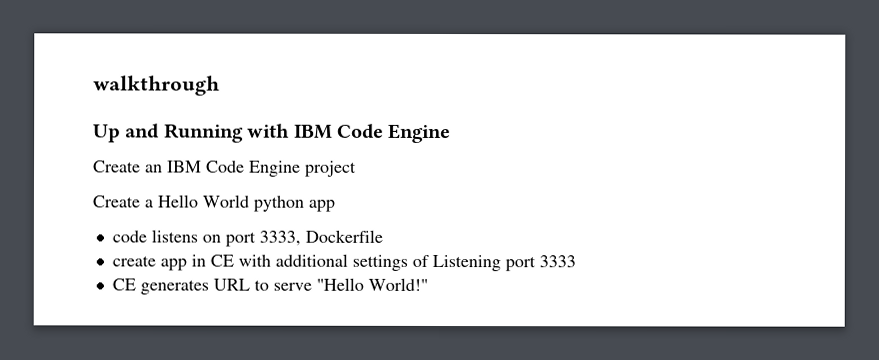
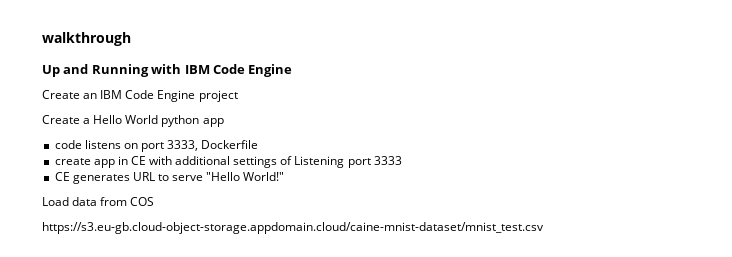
(428, 284) none -> [42,197,155,206] [42,222,544,234] // Load data from COS // https://s3.eu-gb.cloud-object-storage.appdomain.cloud/caine-mnist-dataset/mnist_test.csv

